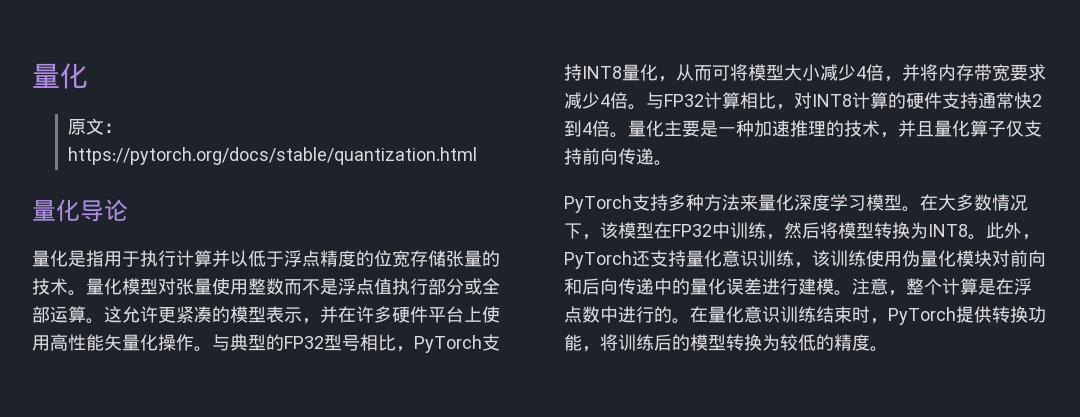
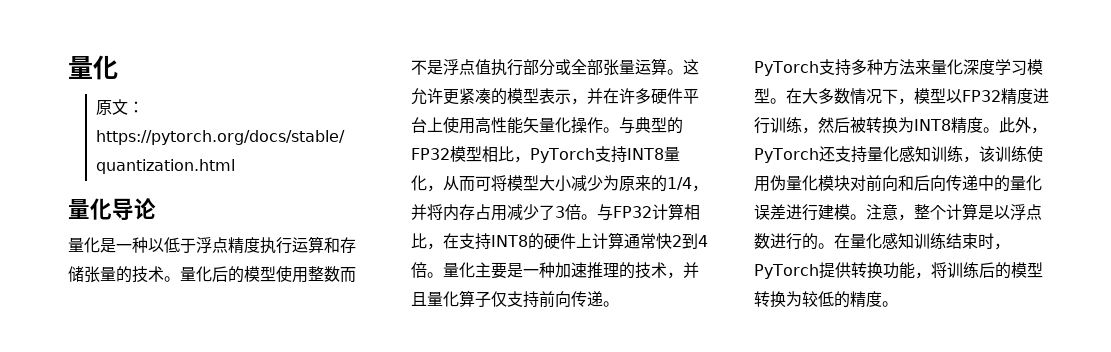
[86,250,230,267] 指用于执行计算并 -> [116,237,148,253] 一种
[356,250,410,267] 的位宽 -> [260,236,340,254] 执行运算和
[122,278,212,295] 模型对张量 -> [212,266,276,283] 后的模型
(50, 314) none -> [603,59,635,76] 张量
[324,334,360,351] 型号 -> [450,146,482,162] 模型
[856,64,1046,82] [564,92,610,109] 4倍，并将内存带宽要求减少4 -> [603,175,708,192] [411,204,565,221] 为原来的1/4，并将内存占用减少了3
[794,92,978,109] 对INT8计算的硬件支持 -> [443,232,624,250] 在支持INT8的硬件上计算
[600,222,730,239] 该模型在FP32中 -> [914,88,1049,104] [754,117,770,134] 模型以FP32精度进行
[820,222,874,239] 将模型 -> [850,117,866,133] 被
(968, 230) none -> [951,117,983,133] 精度
[722,250,758,267] 意识 -> [898,146,931,162] 感知
[996,278,1032,295] [564,306,618,323] 在浮点数中 -> [994,204,1042,220] [754,233,770,249] 以浮点数
[744,306,780,323] 意识 -> [882,233,914,249] 感知

